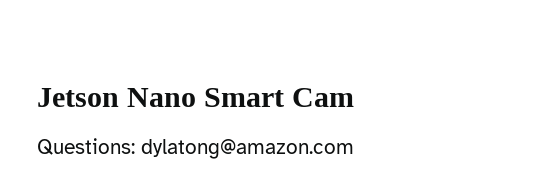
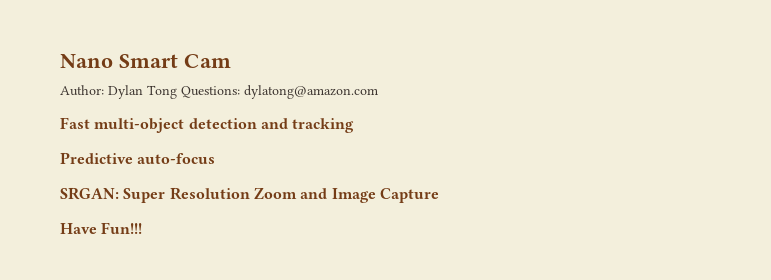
[37,88,119,107] Jetson -> (60, 61) none
(355, 97) none -> [60,85,177,99] Author: Dylan Tong
(354, 149) none -> [60,117,355,133] [60,152,216,164] [60,187,439,203] [60,222,143,234] // Fast multi-object detection and tracking // Predictive auto-focus // SRGAN: Super Resolution Zoom and Image Capture // Have Fun!!!

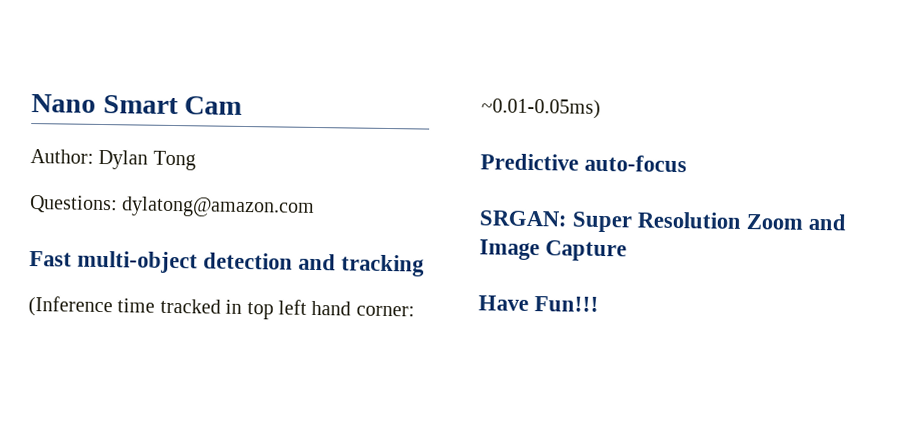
(177, 92) none -> (196, 160) //
(355, 125) none -> [28,295,415,320] [481,98,601,119] // (Inference time tracked in top left hand corner: ~0.01-0.05ms)

